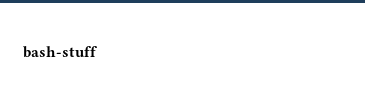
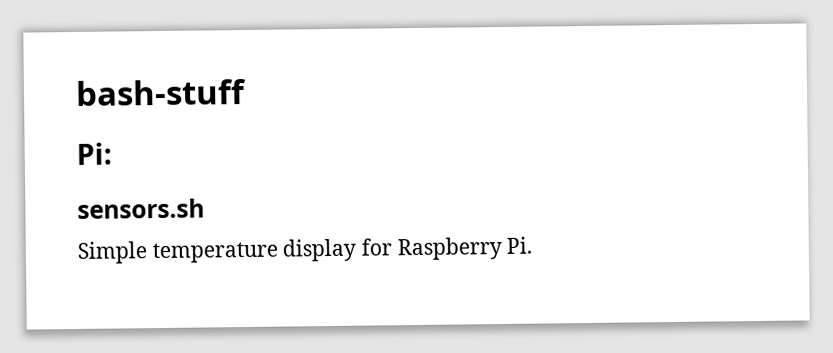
(97, 52) none -> [76,142,112,165] [77,198,205,219] [77,236,533,264] // Pi: // sensors.sh // Simple temperature display for Raspberry Pi.

